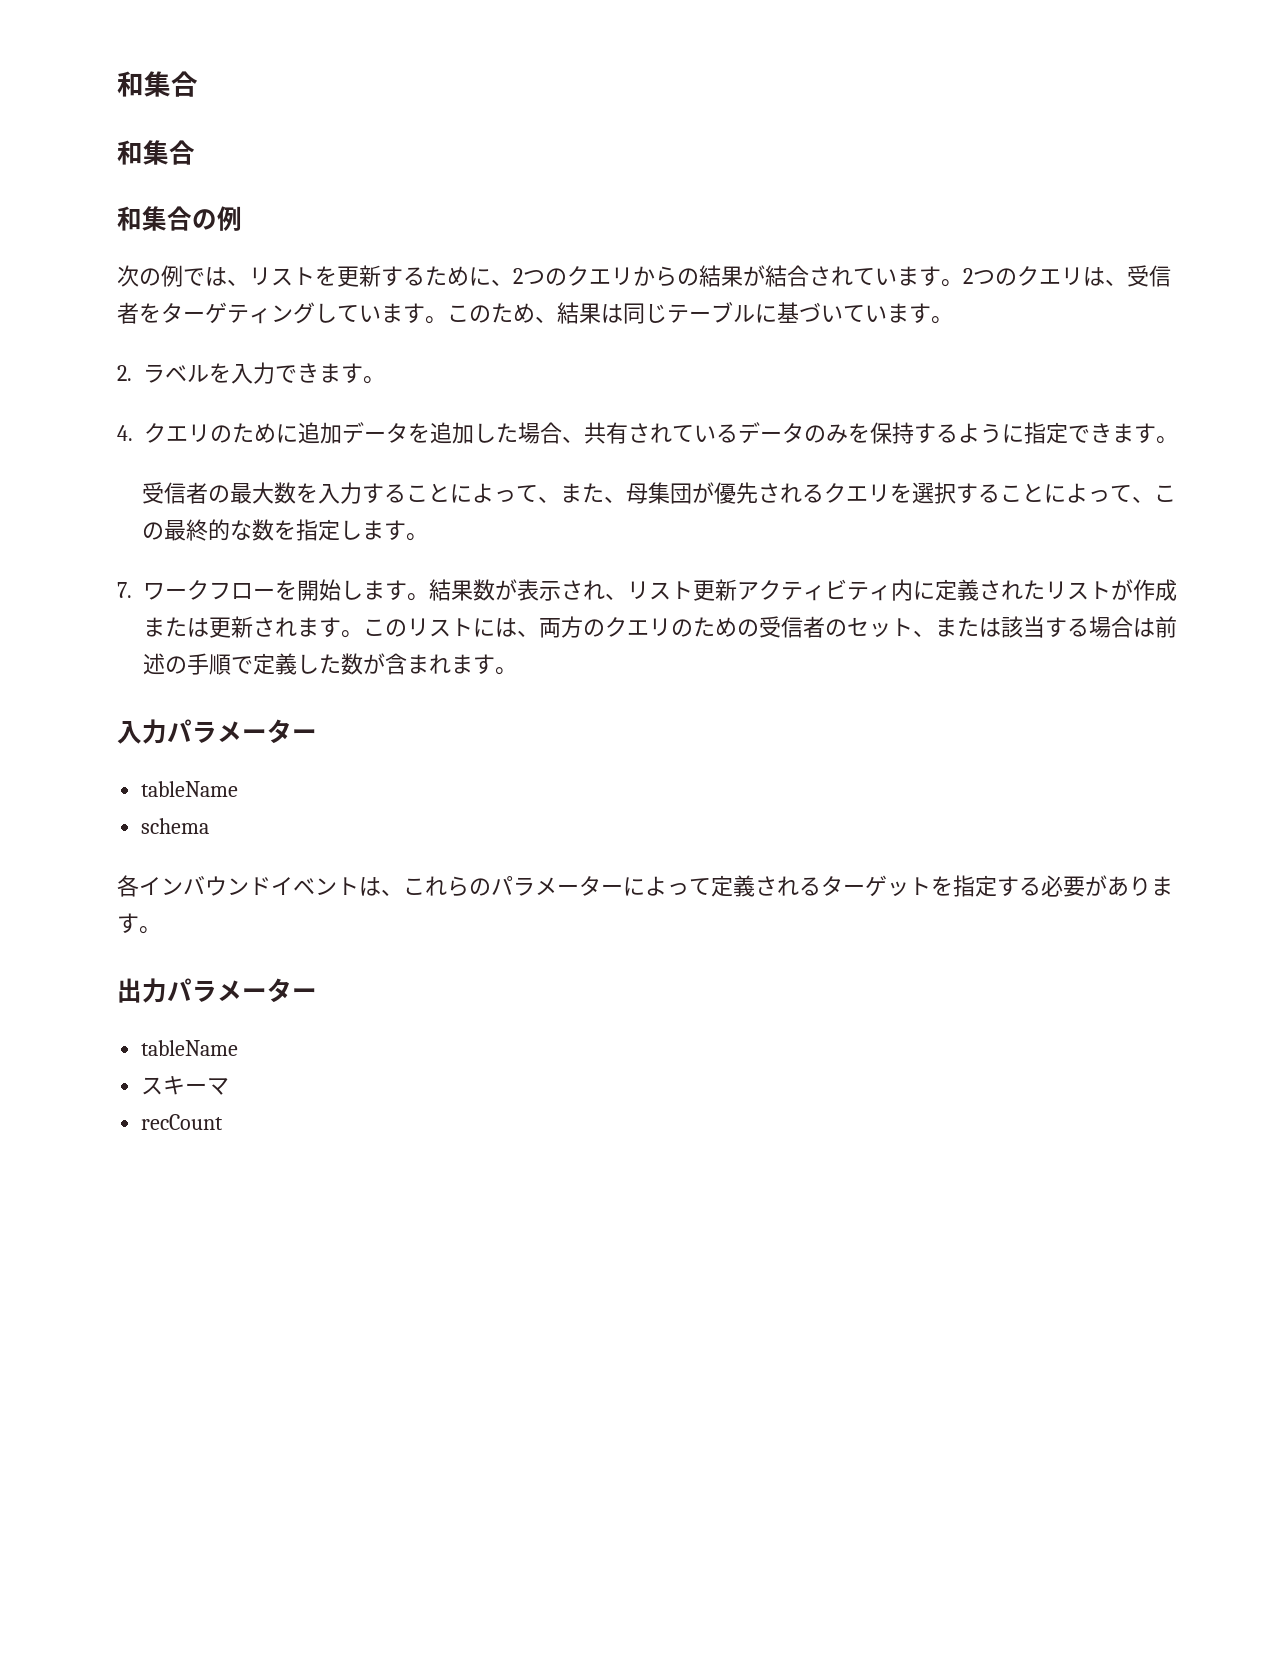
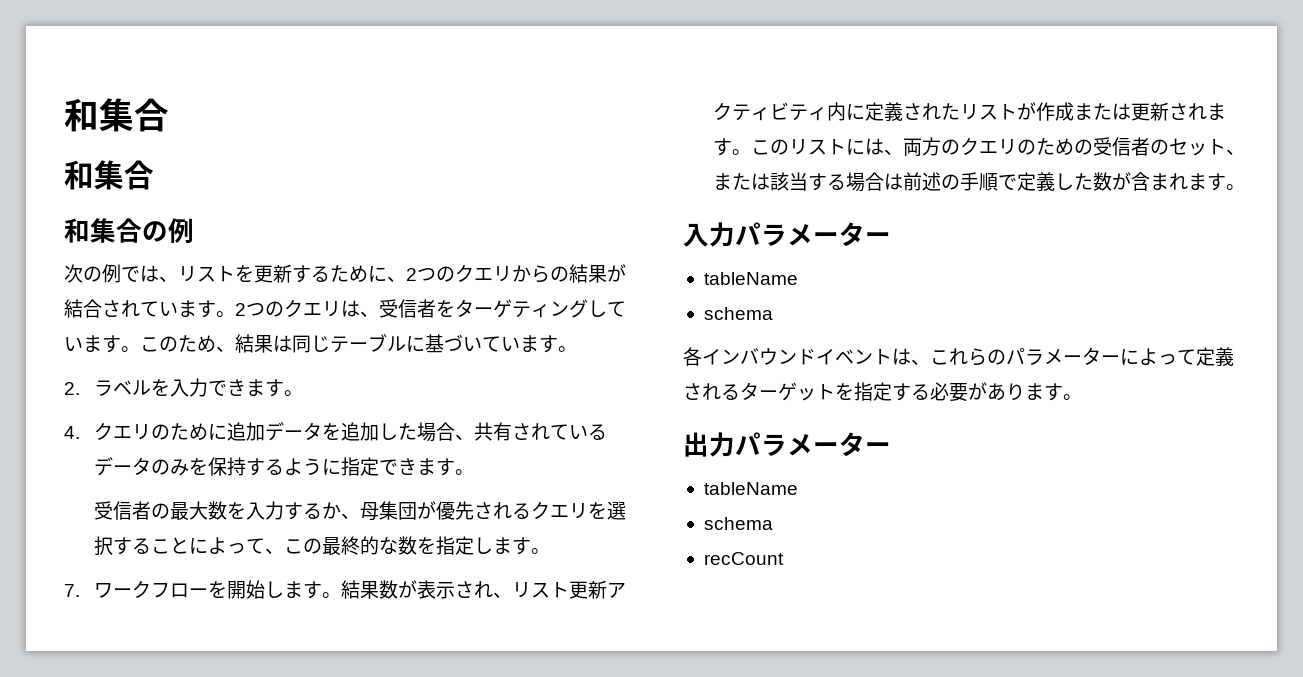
[405,483,604,503] ことによって、また -> [321,502,341,519] か
[141,1076,230,1095] スキーマ -> [703,517,773,530] schema

